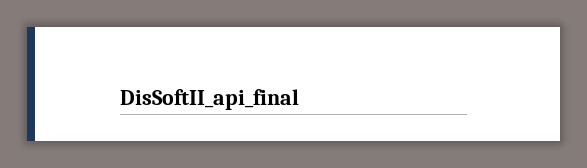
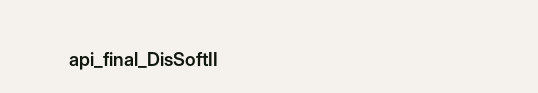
[120,89,299,110] DisSoftII_api_final -> [69,52,218,70] api_final_DisSoftII

